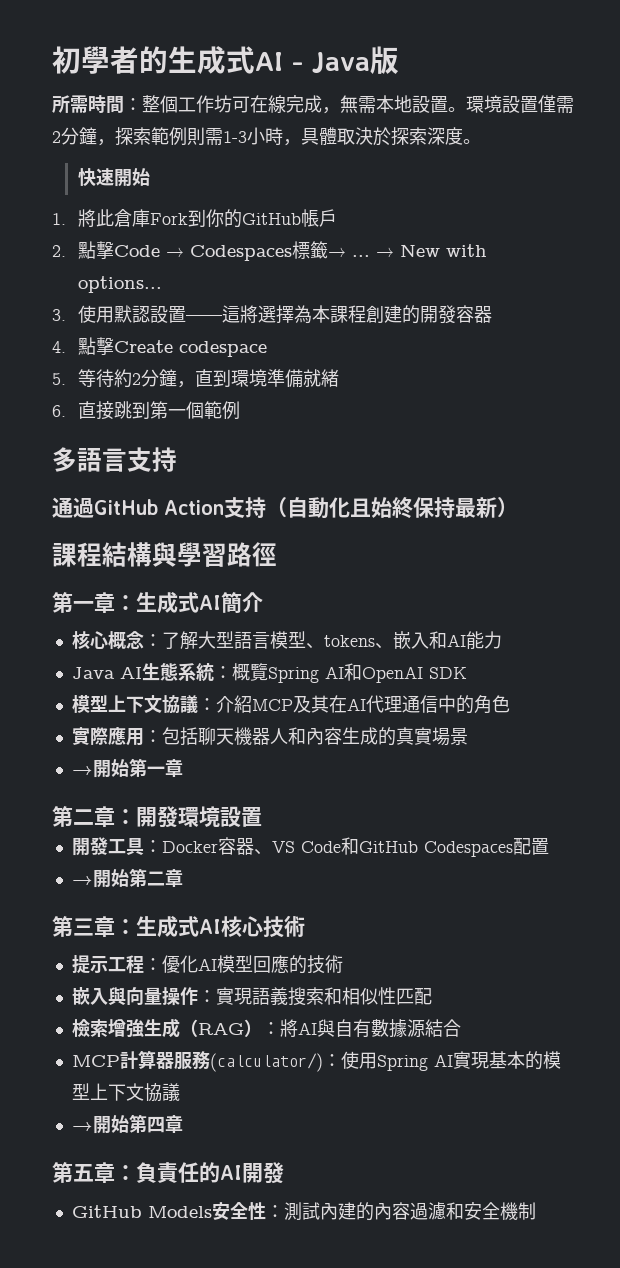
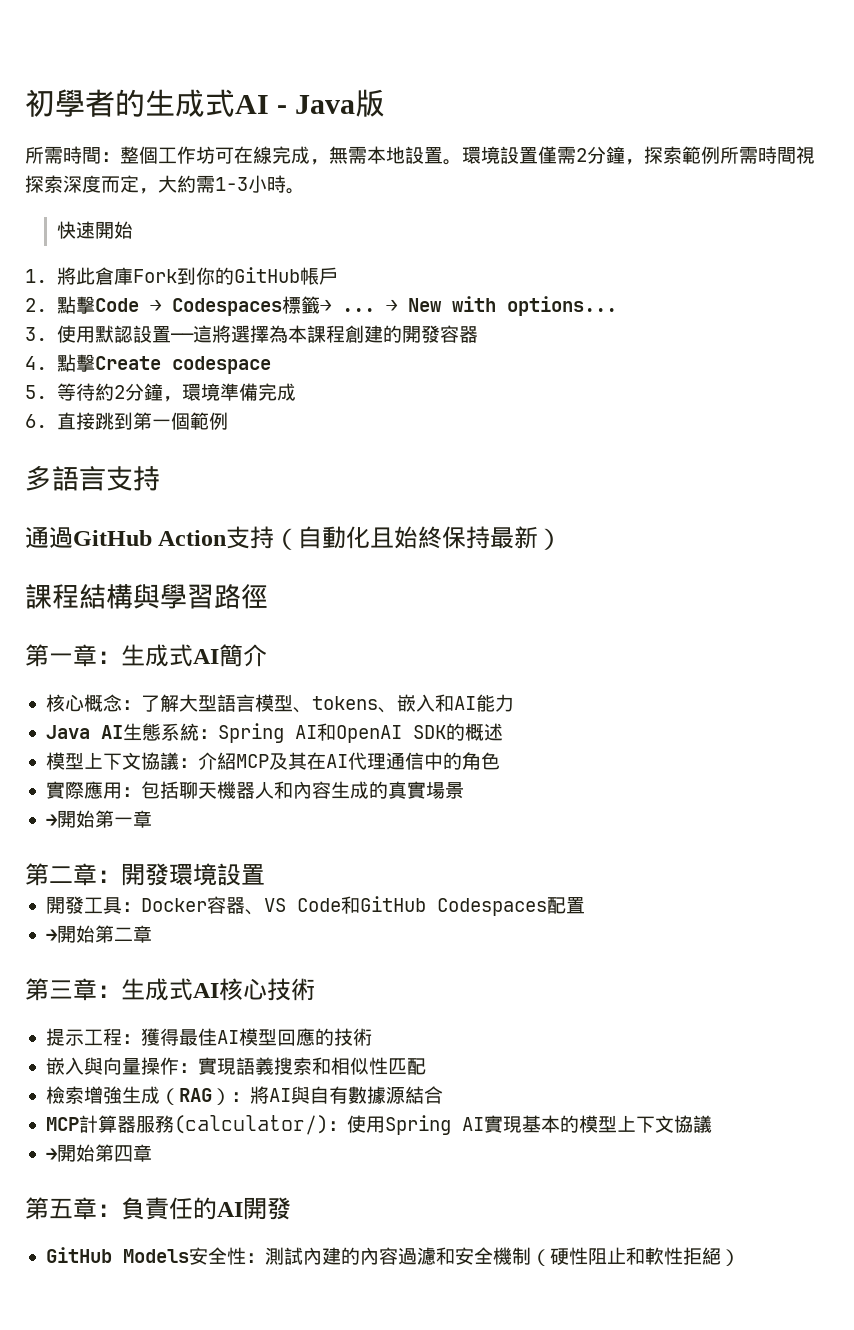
[187,127,463,146] 則需1-3小時，具體取決於探索深度 -> [720,146,815,164] [25,175,286,194] 所需時間視探索深度而定，大約需1-3小時
[195,369,232,387] 直到 -> (182, 399) none
[303,369,340,387] 就緒 -> [257,383,296,401] 完成
[231,663,268,681] 概覽 -> (218, 734) none
(467, 673) none -> [445,723,503,741] 的概述
[161,955,198,973] 優化 -> [140,1028,217,1046] 獲得最佳
(536, 1211) none -> [530,1247,740,1266] （硬性阻止和軟性拒絕）

